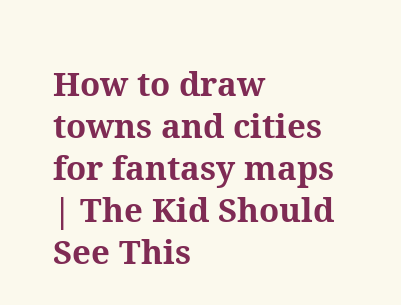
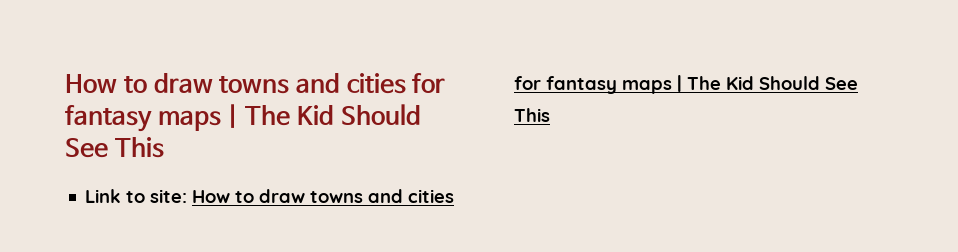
(191, 251) none -> [85,189,455,203] [514,75,859,94] [514,108,551,122] // Link to site: How to draw towns and cities for fantasy maps | The Kid Should See This

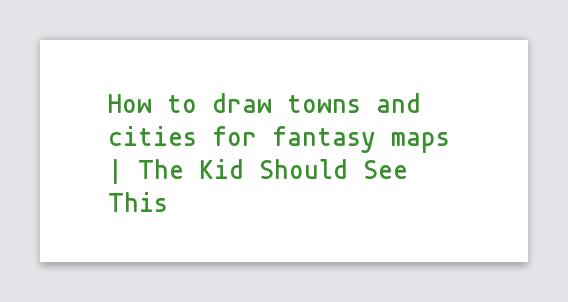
[85,189,455,203] [514,75,859,94] [514,108,551,122] // Link to site: How to draw towns and cities for fantasy maps | The Kid Should See This -> (168, 202) none

